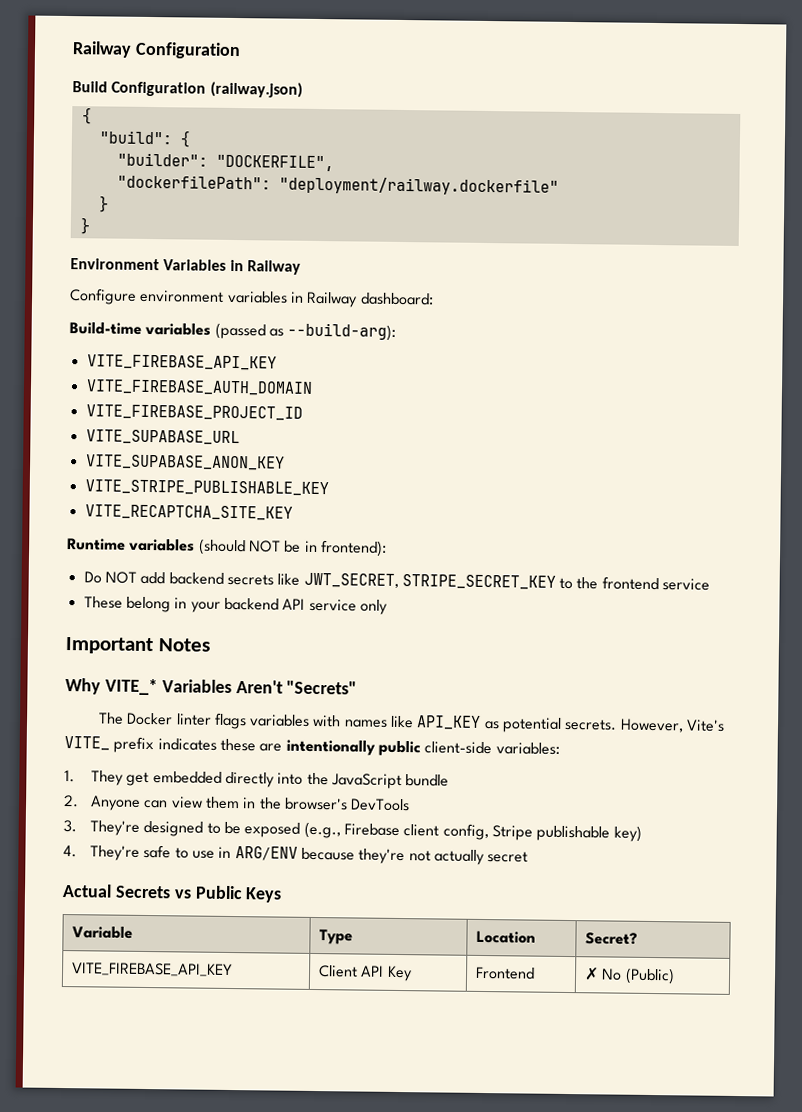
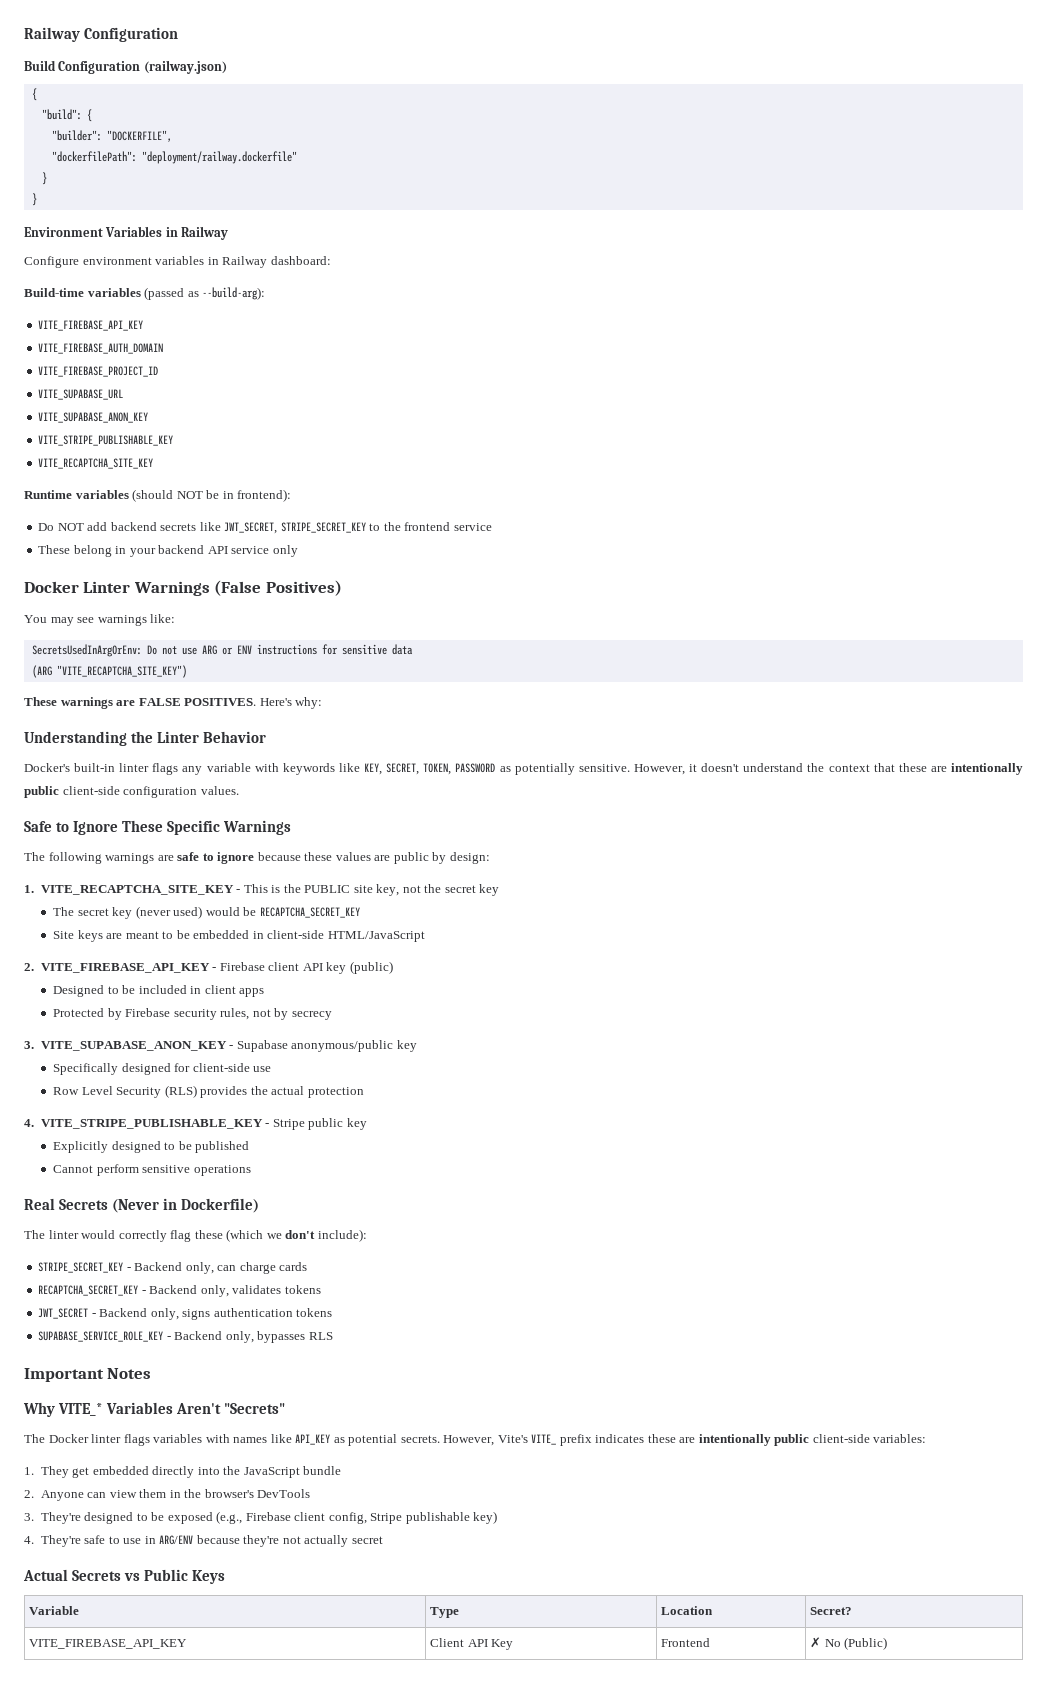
(388, 607) none -> [24,580,342,596] [24,614,176,626] [31,644,413,657] [31,665,187,678] [24,697,323,709] [24,731,266,746] [24,763,1024,775] [24,786,239,798] [24,820,291,835] [24,852,490,864] [24,884,500,896] [53,906,360,919] [53,930,425,942] [24,961,393,974] [53,985,265,997] [53,1008,332,1020] [24,1040,417,1052] [53,1063,272,1075] [53,1085,364,1098] [24,1118,367,1130] [53,1141,250,1153] [53,1164,251,1176] [24,1198,259,1213] [24,1229,367,1242] [38,1262,308,1274] [38,1285,321,1297] [38,1308,333,1320] [38,1331,333,1343] // Docker Linter Warnings (False Positives) // You may see warnings like: // SecretsUsedInArgOrEnv: Do not use ARG or ENV instructions for sensitive data // (ARG "VITE_RECAPTCHA_SITE_KEY") // These warnings are FALSE POSITIVES. Here's why: // Understanding the Linter Behavior // Docker's built-in linter flags any variable with keywords like KEY, SECRET, TOKEN, PASSWORD as potentially sensitive. However, it doesn't understand the context that these are intentionally public client-side configuration values. // Safe to Ignore These Specific Warnings // The following warnings are safe to ignore because these values are public by design: // 1. VITE_RECAPTCHA_SITE_KEY - This is the PUBLIC site key, not the secret key // The secret key (never used) would be RECAPTCHA_SECRET_KEY // Site keys are meant to be embedded in client-side HTML/JavaScript // 2. VITE_FIREBASE_API_KEY - Firebase client API key (public) // Designed to be included in client apps // Protected by Firebase security rules, not by secrecy // 3. VITE_SUPABASE_ANON_KEY - Supabase anonymous/public key // Specifically designed for client-side use // Row Level Security (RLS) provides the actual protection // 4. VITE_STRIPE_PUBLISHABLE_KEY - Stripe public key // Explicitly designed to be published // Cannot perform sensitive operations // Real Secrets (Never in Dockerfile) // The linter would correctly flag these (which we don't include): // STRIPE_SECRET_KEY - Backend only, can charge cards // RECAPTCHA_SECRET_KEY - Backend only, validates tokens // JWT_SECRET - Backend only, signs authentication tokens // SUPABASE_SERVICE_ROLE_KEY - Backend only, bypasses RLS

